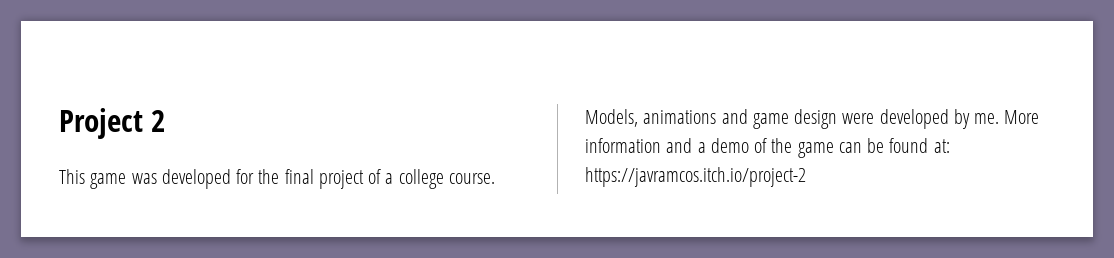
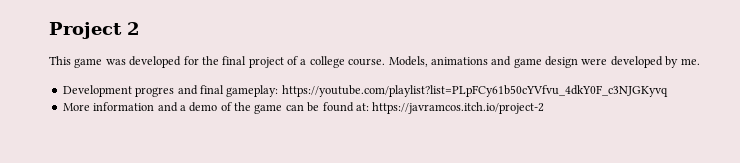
(1000, 118) none -> [62,85,668,97] // Development progres and final gameplay: https://youtube.com/playlist?list=PLpFCy61b50cYVfvu_4dkY0F_c3NJGKyvq //

